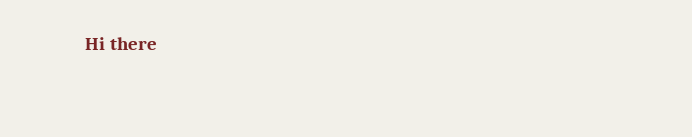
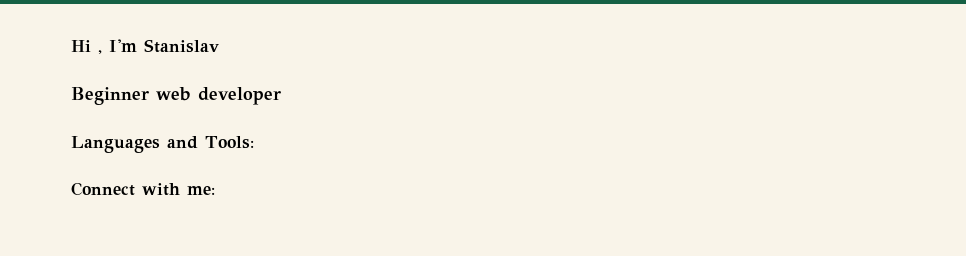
[110,37,158,50] there -> [98,39,219,54] [71,87,281,105] [71,136,254,153] [71,182,215,196] , I'm Stanislav // Beginner web developer // Languages and Tools: // Connect with me:

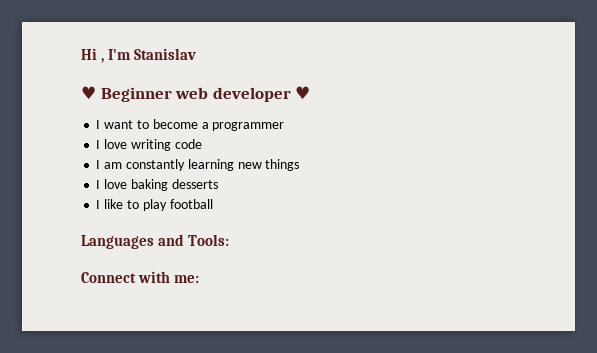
(219, 46) none -> [81,86,96,99] ♥
(281, 96) none -> [295,86,311,99] [96,119,285,131] [96,139,202,151] [96,159,300,171] [96,179,218,191] [96,199,213,211] ♥ // I want to become a programmer // I love writing code // I am constantly learning new things // I love baking desserts // I like to play football

